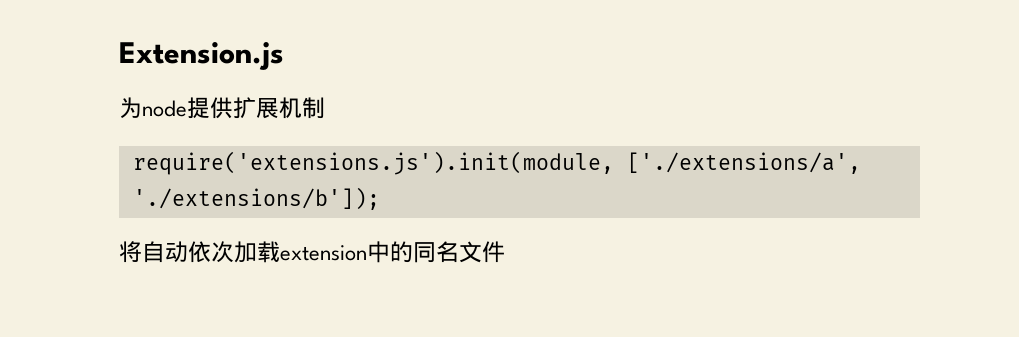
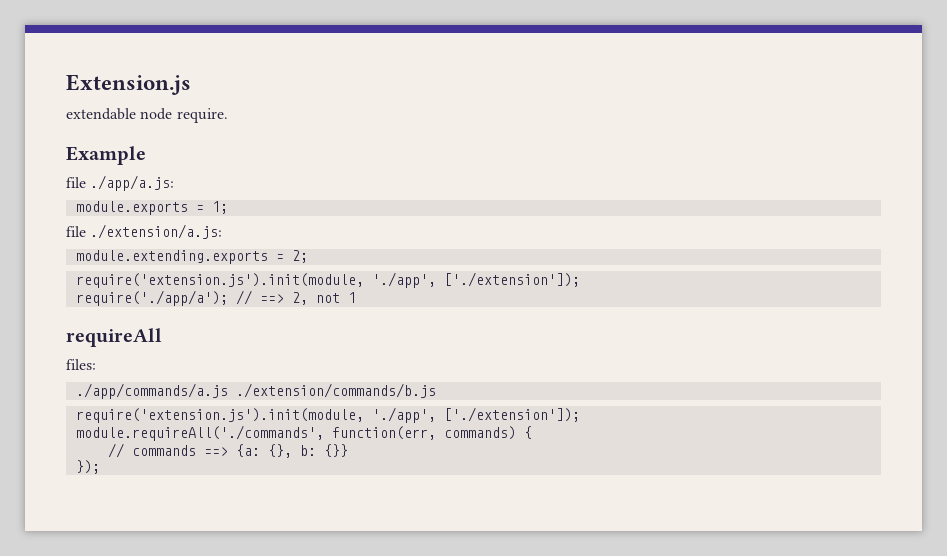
[119,97,325,119] [132,151,861,175] [132,187,380,210] [119,241,505,263] 为node提供扩展机制 // require('extensions.js').init(module, ['./extensions/a', './extensions/b']); // 将自动依次加载extension中的同名文件 -> [66,108,228,123] [66,146,146,165] [66,175,175,191] [75,201,228,215] [66,224,223,239] [75,250,308,264] [75,272,580,288] [75,290,356,306] [66,328,162,347] [66,359,96,370] [75,383,436,399] [75,407,580,423] [75,425,532,441] [107,443,348,458] [75,460,100,474] extendable node require. // Example // file ./app/a.js: // module.exports = 1; // file ./extension/a.js: // module.extending.exports = 2; // require('extension.js').init(module, './app', ['./extension']); // require('./app/a'); // ==> 2, not 1 // requireAll // files: // ./app/commands/a.js ./extension/commands/b.js // require('extension.js').init(module, './app', ['./extension']); // module.requireAll('./commands', function(err, commands) { // // commands ==> {a: {}, b: {}} // });

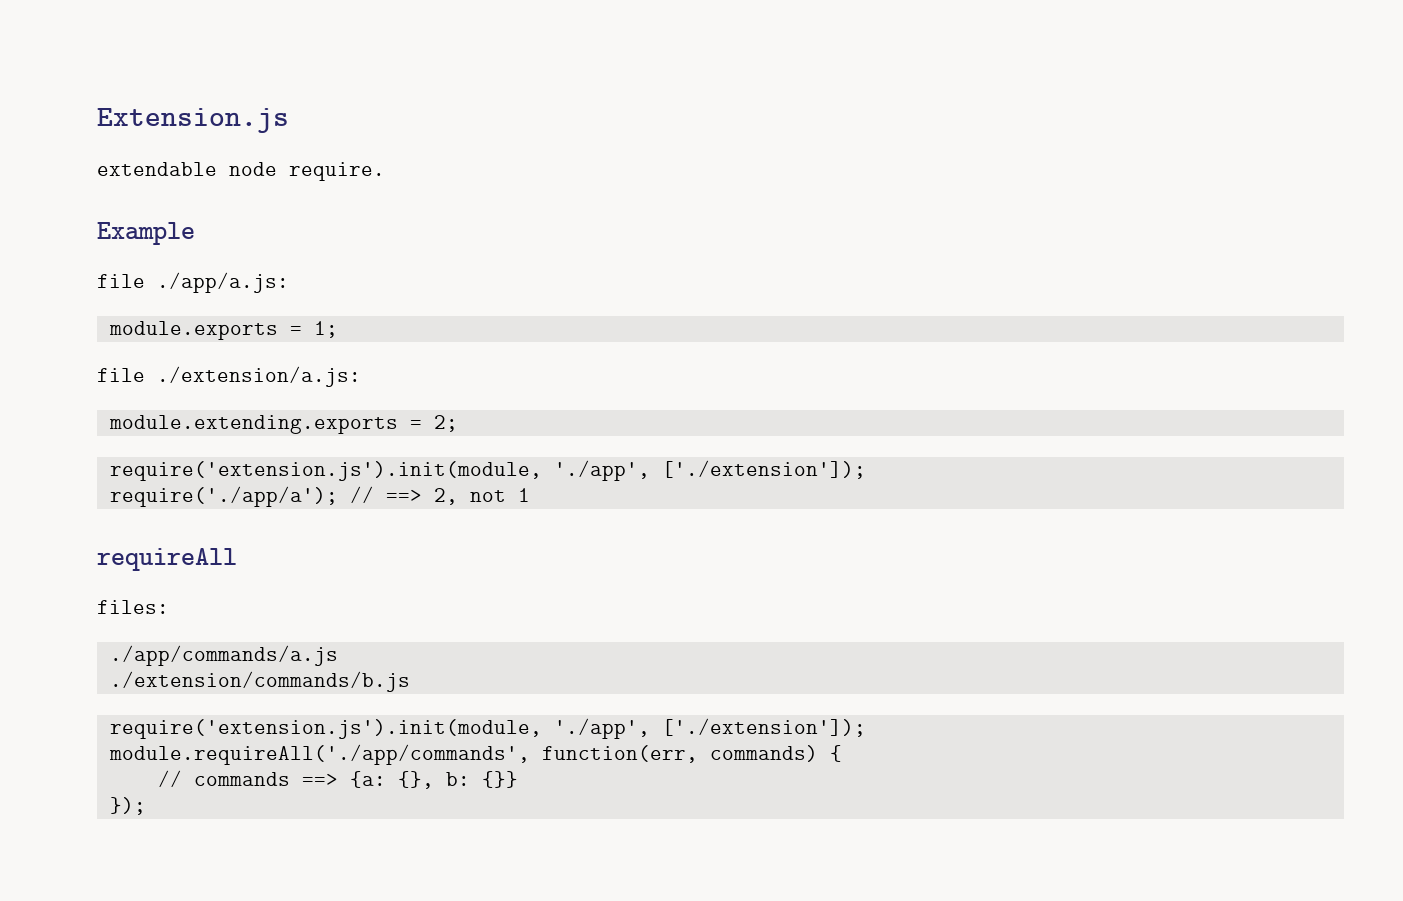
(228, 391) none -> (338, 655) //
[75,425,324,441] module.requireAll('./commands', -> [108,744,530,765] module.requireAll('./app/commands',

